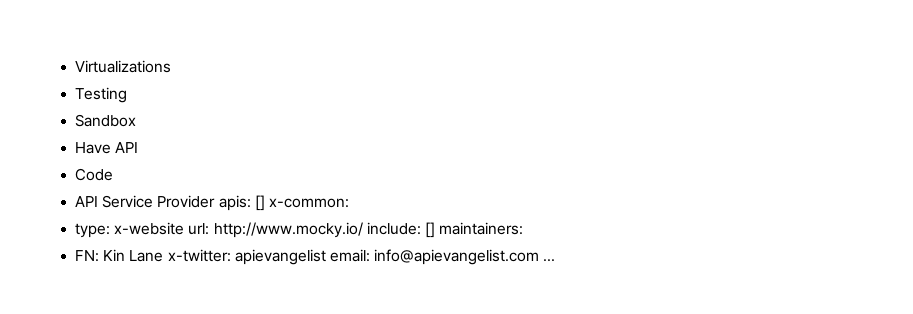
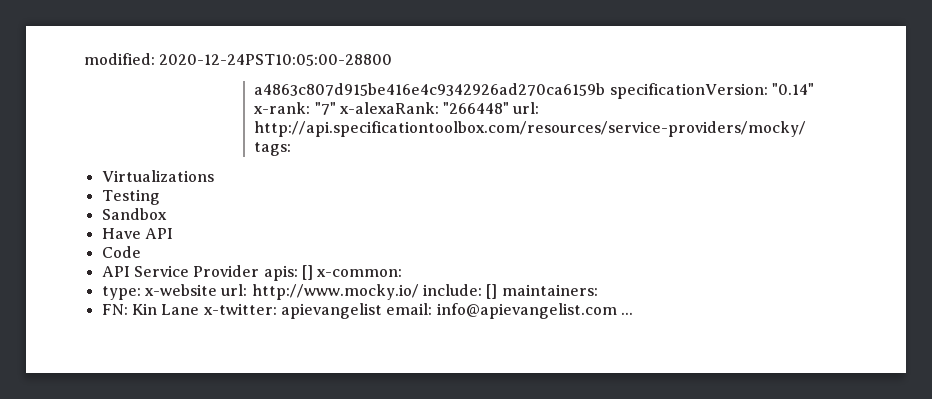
(75, 66) none -> [84,53,393,66] [254,83,814,99] [254,102,540,115] [254,121,807,137] [254,142,292,156] modified: 2020-12-24PST10:05:00-28800 // a4863c807d915be416e4c9342926ad270ca6159b specificationVersion: "0.14" x-rank: "7" x-alexaRank: "266448" url: http://api.specificationtoolbox.com/resources/service-providers/mocky/ tags: //

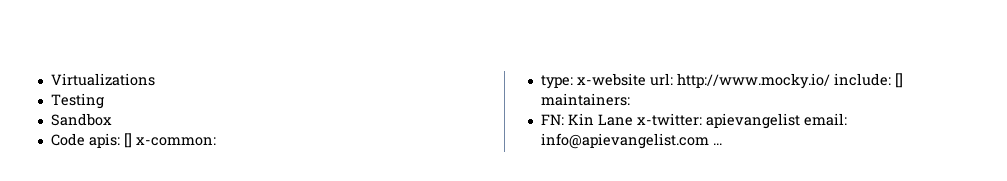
[84,53,393,66] [254,83,814,99] [254,102,540,115] [254,121,807,137] [254,142,292,156] modified: 2020-12-24PST10:05:00-28800 // a4863c807d915be416e4c9342926ad270ca6159b specificationVersion: "0.14" x-rank: "7" x-alexaRank: "266448" url: http://api.specificationtoolbox.com/resources/service-providers/mocky/ tags: // -> (50, 79) none
[101,228,173,239] // Have API -> (112, 119) none
[101,265,260,277] // API Service Provider -> (85, 139) none

